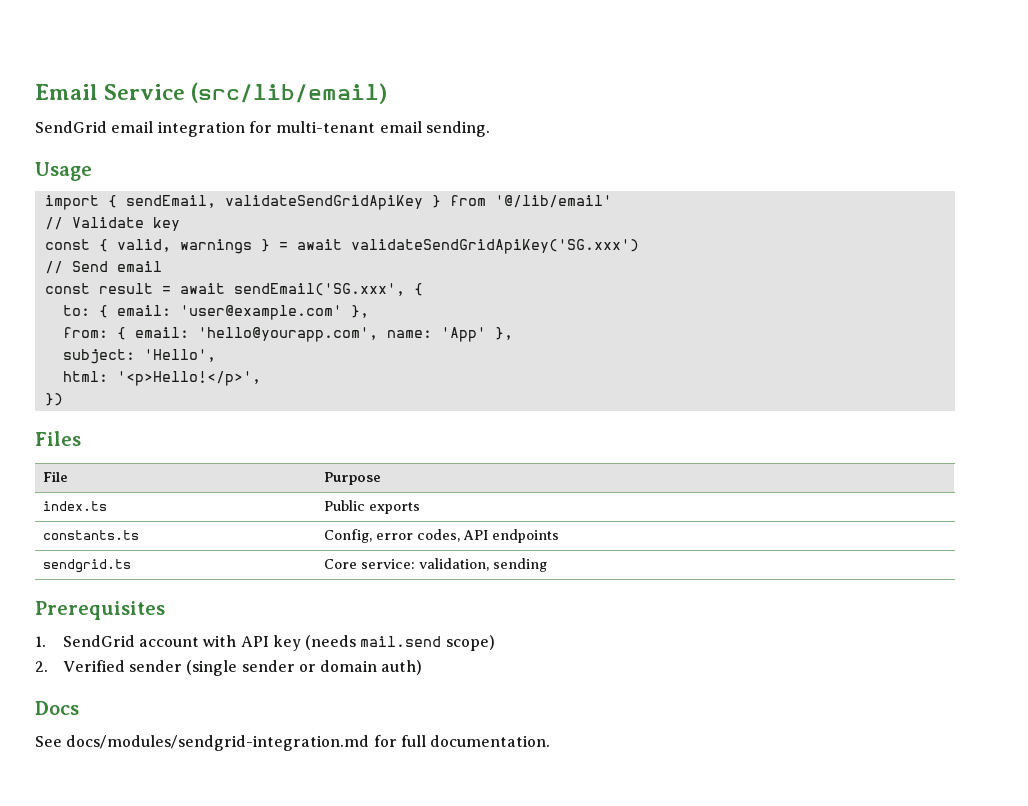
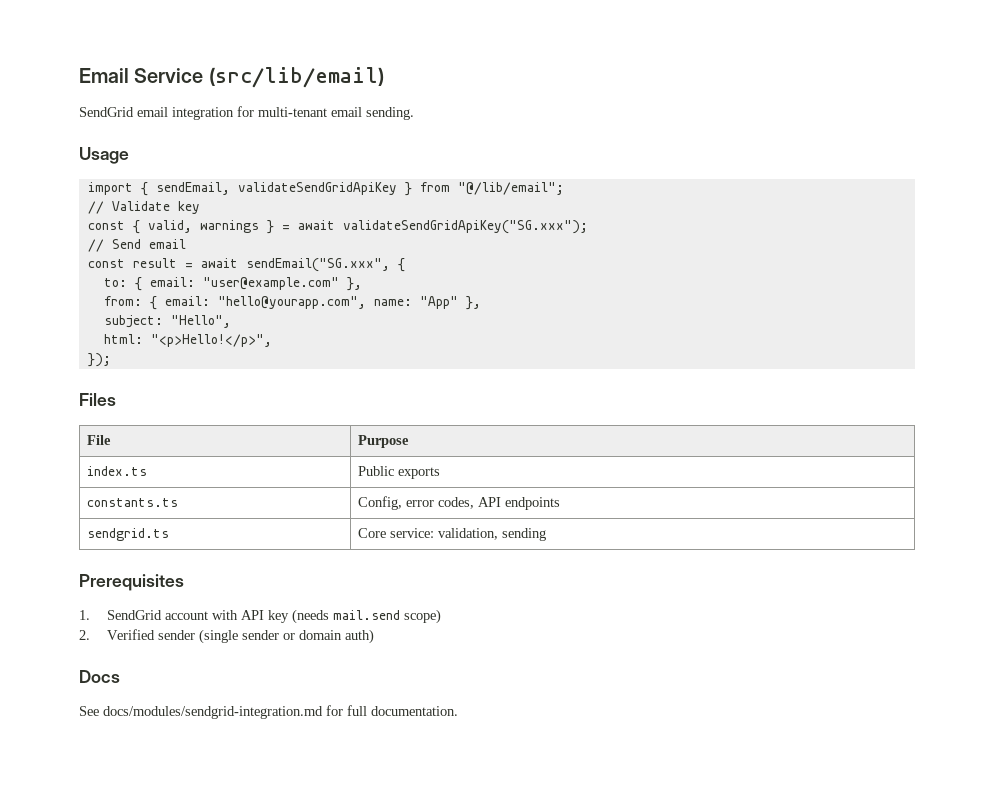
[494,195,612,208] '@/lib/email' -> [457,182,564,195] "@/lib/email";
[350,239,639,254] validateSendGridApiKey('SG.xxx') -> [342,220,588,234] validateSendGridApiKey("SG.xxx");
[233,283,405,296] sendEmail('SG.xxx', -> [245,258,390,272] sendEmail("SG.xxx",
[179,305,342,320] 'user@example.com' -> [202,277,339,290] "user@example.com"
[197,327,486,342] 'hello@yourapp.com', name: 'App' -> [217,296,458,309] "hello@yourapp.com", name: "App"
[143,349,216,362] 'Hello', -> [170,315,231,328] "Hello",
[116,371,261,386] [44,393,63,406] '<p>Hello!</p>', // }) -> [150,334,272,347] [87,353,111,367] "<p>Hello!</p>", // });

